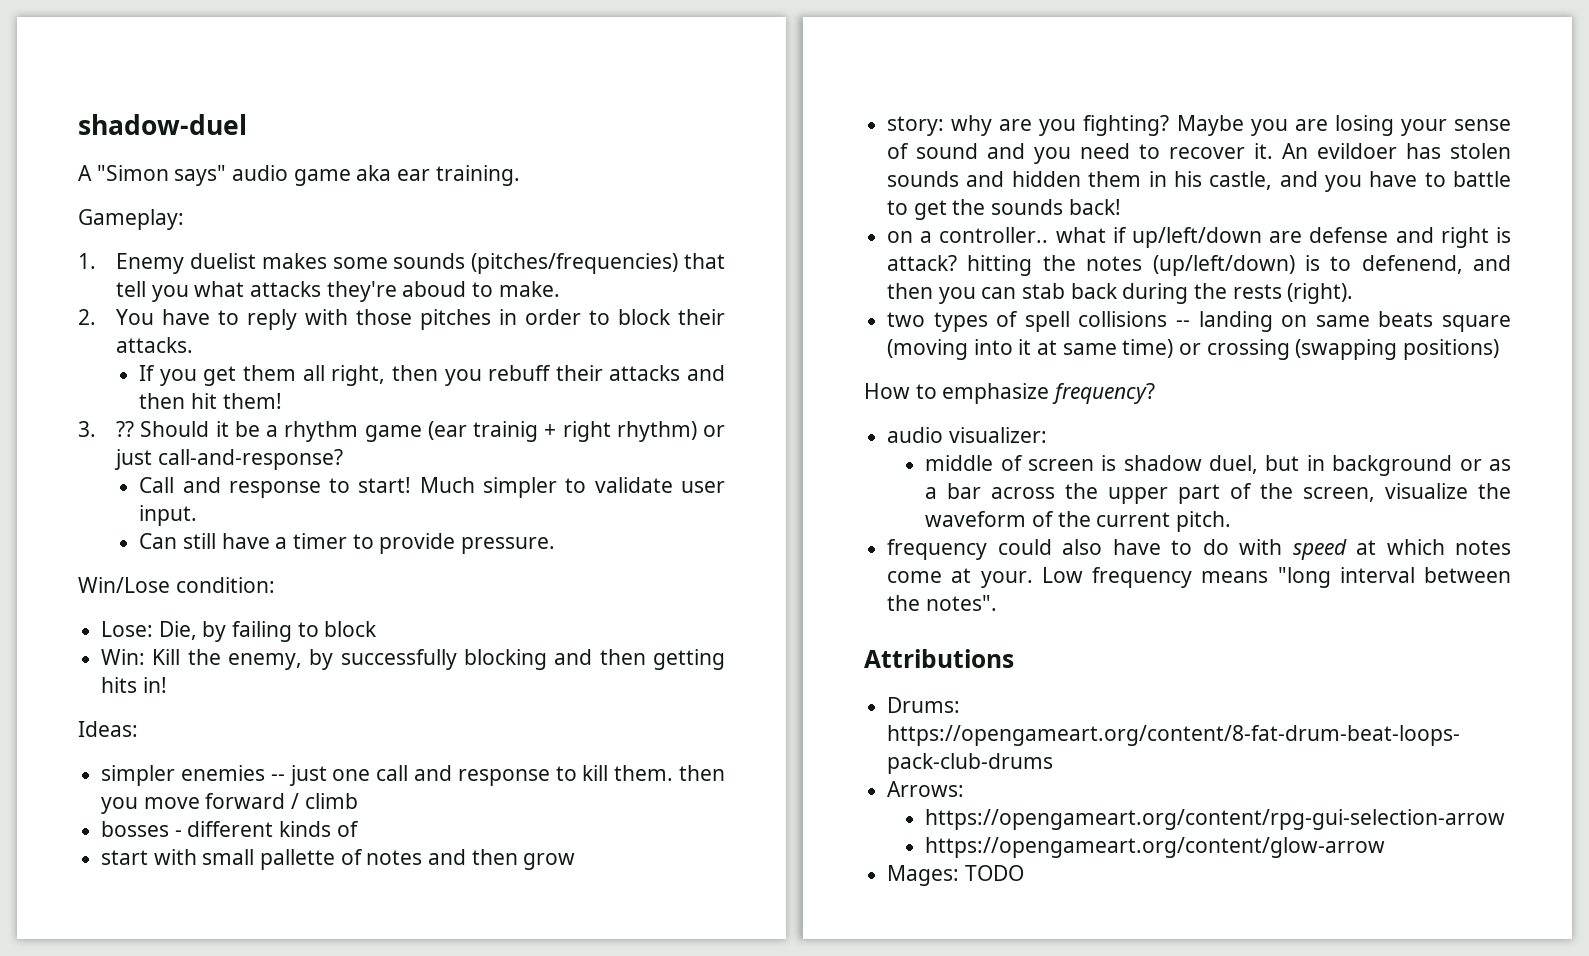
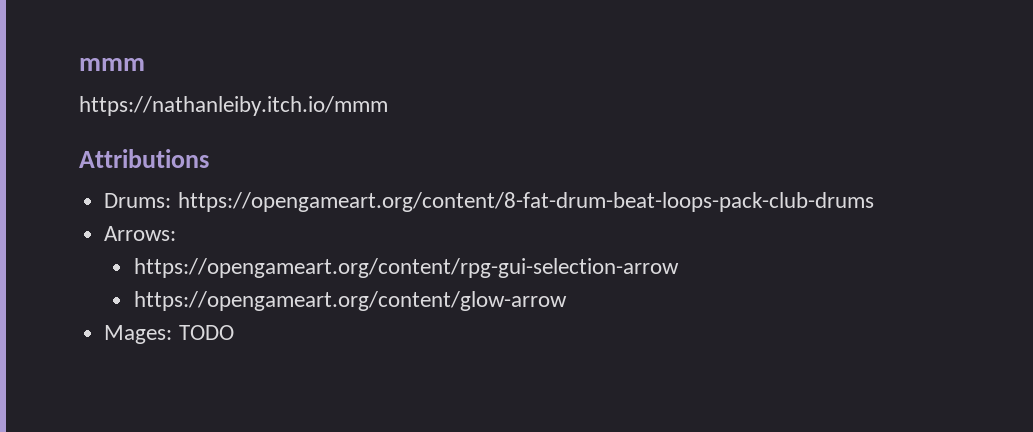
[78,114,247,135] [78,165,520,186] [78,209,184,230] [78,253,725,274] [116,281,560,302] [78,309,726,330] [116,337,194,353] [139,365,726,386] [139,393,282,409] [78,421,725,442] [114,449,343,470] [139,477,726,498] [139,505,198,526] [139,533,555,554] [78,577,275,593] [101,621,378,642] [101,649,725,670] [101,677,167,693] [78,721,138,737] [101,765,725,786] [101,793,358,814] [101,821,359,837] [101,849,576,870] [887,115,1511,136] [887,143,1511,164] [887,171,1511,192] [887,199,1121,220] [887,227,1511,248] [887,255,1511,276] [887,283,1354,304] [887,311,1511,332] [887,339,1500,360] [864,383,1156,404] [887,427,1047,443] [925,455,1511,476] [925,483,1511,504] [925,511,1231,532] [887,539,1511,560] [887,567,1511,588] [887,595,997,611] shadow-duel // A "Simon says" audio game aka ear training. // Gameplay: // 1. Enemy duelist makes some sounds (pitches/frequencies) that tell you what attacks they're aboud to make. // 2. You have to reply with those pitches in order to block their attacks. // If you get them all right, then you rebuff their attacks and then hit them! // 3. ?? Should it be a rhythm game (ear trainig + right rhythm) or just call-and-response? // Call and response to start! Much simpler to validate user input. // Can still have a timer to provide pressure. // Win/Lose condition: // Lose: Die, by failing to block // Win: Kill the enemy, by successfully blocking and then getting hits in! // Ideas: // simpler enemies -- just one call and response to kill them. then you move forward / climb // bosses - different kinds of // start with small pallette of notes and then grow // story: why are you fighting? Maybe you are losing your sense of sound and you need to recover it. An evildoer has stolen sounds and hidden them in his castle, and you have to battle to get the sounds back! // on a controller.. what if up/left/down are defense and right is attack? hitting the notes (up/left/down) is to defenend, and then you can stab back during the rests (right). // two types of spell collisions -- landing on same beats square (moving into it at same time) or crossing (swapping positions) // How to emphasize frequency? // audio visualizer: // middle of screen is shadow duel, but in background or as a bar across the upper part of the screen, visualize the waveform of the current pitch. // frequency could also have to do with speed at which notes come at your. Low frequency means "long interval between the notes". -> [79,58,145,71] [79,96,388,116] mmm // https://nathanleiby.itch.io/mmm

